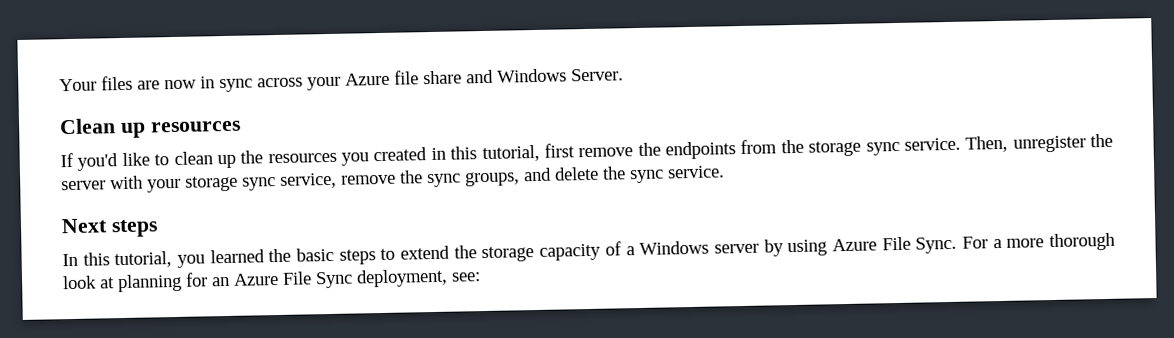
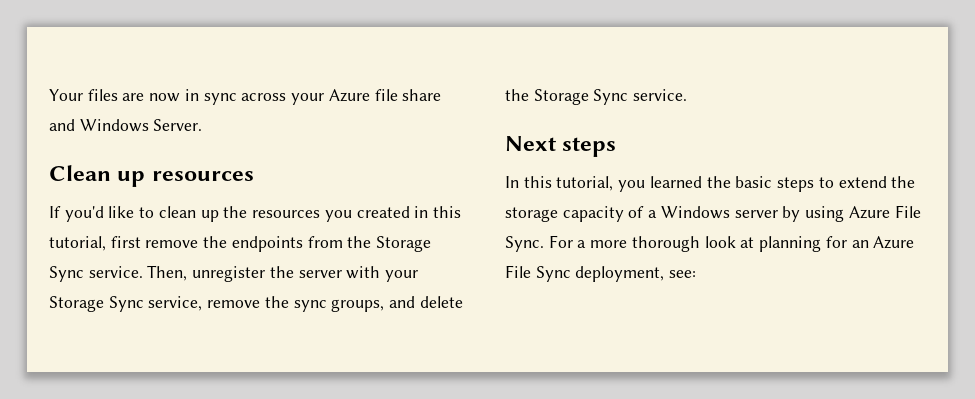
[808,140,900,157] storage sync -> [376,236,432,252] [49,266,84,282] Storage Sync
[185,175,276,192] storage sync -> [49,296,144,312] Storage Sync
[630,169,664,184] sync -> [533,89,629,105] Storage Sync

